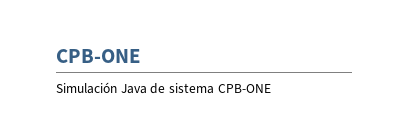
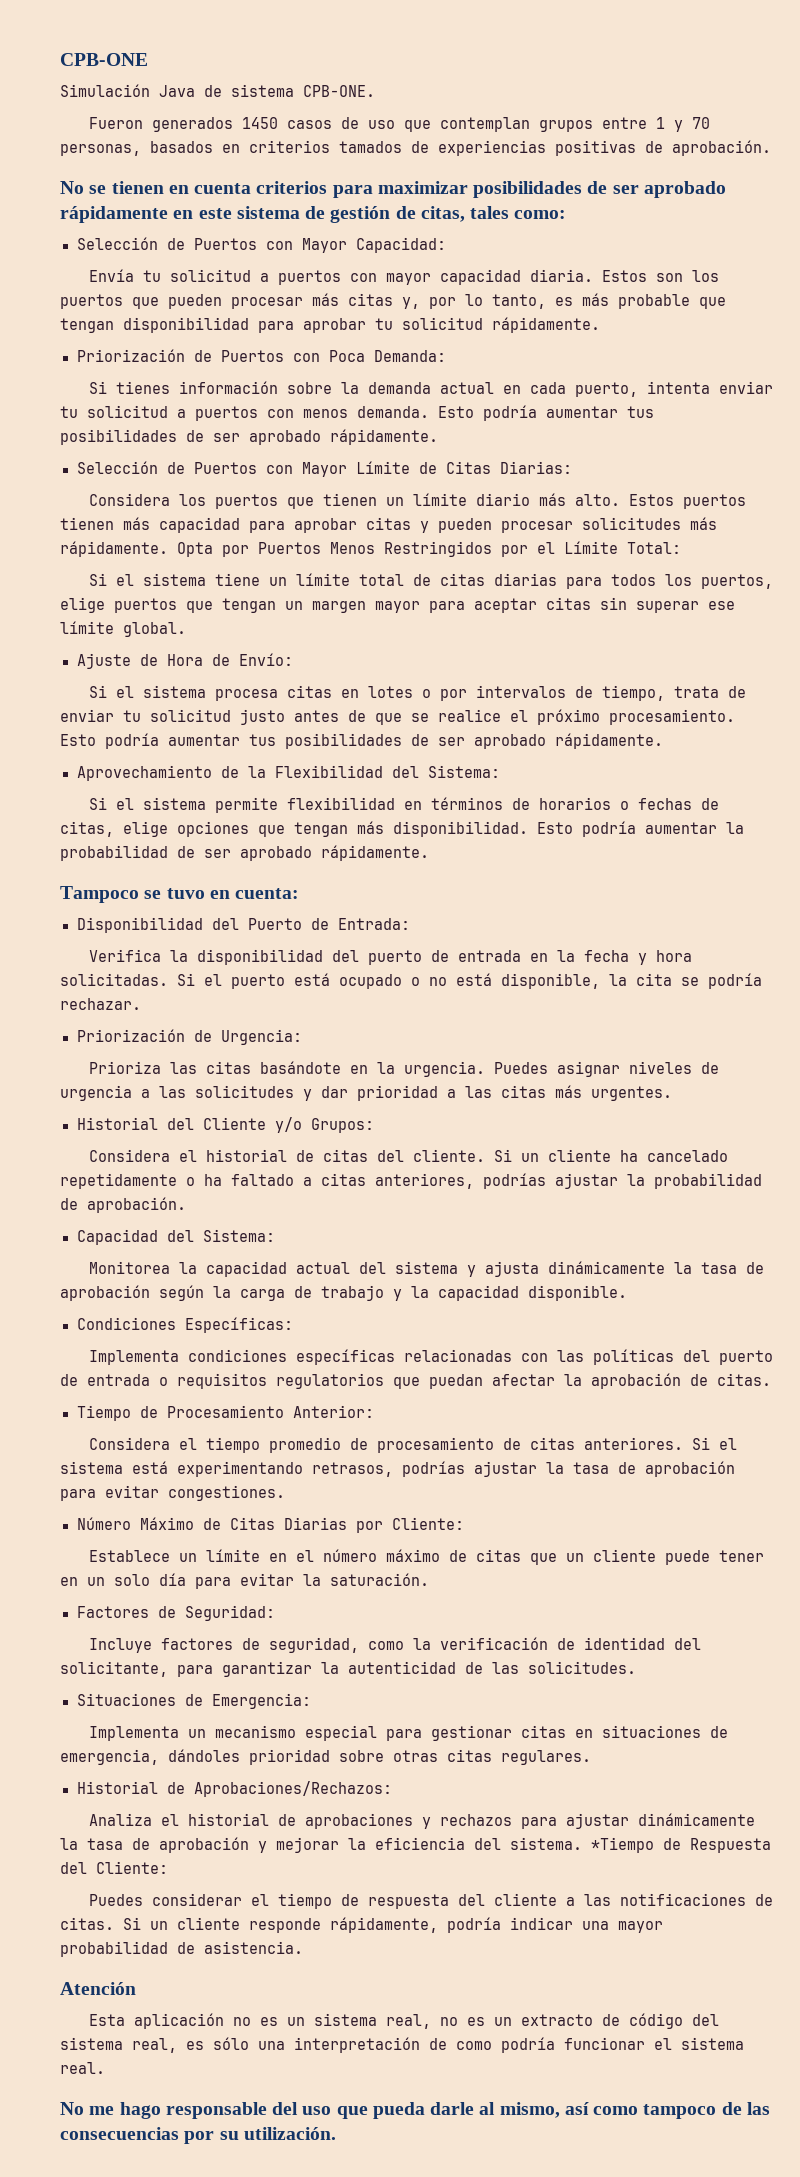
[217,84,271,93] CPB-ONE -> [303,85,375,97] [89,117,711,132] [60,140,771,156] [60,181,726,198] [60,206,567,223] [76,237,446,253] [89,269,720,285] [60,293,726,309] [60,317,600,333] [76,349,446,362] [89,381,774,397] [60,405,654,421] [60,429,438,445] [76,461,572,477] [89,493,747,509] [60,517,717,533] [60,541,681,557] [89,573,774,589] [60,597,735,613] [60,621,186,637] [76,653,293,669] [89,685,747,701] [60,709,735,725] [60,733,663,749] [76,765,500,781] [89,797,720,813] [60,821,744,837] [60,845,429,861] [60,886,300,903] [76,917,410,933] [89,949,693,965] [60,973,762,989] [60,998,141,1010] [76,1029,302,1045] [89,1061,720,1077] [60,1085,672,1101] [76,1117,374,1133] [89,1149,729,1162] [60,1173,762,1189] [60,1197,186,1213] [76,1229,275,1245] [89,1261,765,1277] [60,1285,627,1301] [76,1317,293,1333] [89,1349,774,1365] [60,1373,771,1389] [76,1405,374,1421] [89,1437,738,1453] [60,1461,735,1477] [60,1485,285,1501] [76,1517,464,1533] [89,1549,765,1565] [60,1573,429,1589] [76,1605,275,1621] [89,1637,702,1653] [60,1661,636,1677] [76,1693,311,1709] [89,1725,729,1741] [60,1749,591,1765] [76,1781,392,1797] [89,1813,756,1829] [60,1837,771,1853] [60,1861,168,1874] [89,1893,774,1909] [60,1917,663,1933] [60,1941,303,1957] [60,1982,136,1995] [89,2013,720,2029] [60,2037,744,2053] [60,2062,105,2074] [60,2102,770,2119] [60,2127,336,2144] CPB-ONE. // Fueron generados 1450 casos de uso que contemplan grupos entre 1 y 70 personas, basados en criterios tamados de experiencias positivas de aprobación. // No se tienen en cuenta criterios para maximizar posibilidades de ser aprobado rápidamente en este sistema de gestión de citas, tales como: // Selección de Puertos con Mayor Capacidad: // Envía tu solicitud a puertos con mayor capacidad diaria. Estos son los puertos que pueden procesar más citas y, por lo tanto, es más probable que tengan disponibilidad para aprobar tu solicitud rápidamente. // Priorización de Puertos con Poca Demanda: // Si tienes información sobre la demanda actual en cada puerto, intenta enviar tu solicitud a puertos con menos demanda. Esto podría aumentar tus posibilidades de ser aprobado rápidamente. // Selección de Puertos con Mayor Límite de Citas Diarias: // Considera los puertos que tienen un límite diario más alto. Estos puertos tienen más capacidad para aprobar citas y pueden procesar solicitudes más rápidamente. Opta por Puertos Menos Restringidos por el Límite Total: // Si el sistema tiene un límite total de citas diarias para todos los puertos, elige puertos que tengan un margen mayor para aceptar citas sin superar ese límite global. // Ajuste de Hora de Envío: // Si el sistema procesa citas en lotes o por intervalos de tiempo, trata de enviar tu solicitud justo antes de que se realice el próximo procesamiento. Esto podría aumentar tus posibilidades de ser aprobado rápidamente. // Aprovechamiento de la Flexibilidad del Sistema: // Si el sistema permite flexibilidad en términos de horarios o fechas de citas, elige opciones que tengan más disponibilidad. Esto podría aumentar la probabilidad de ser aprobado rápidamente. // Tampoco se tuvo en cuenta: // Disponibilidad del Puerto de Entrada: // Verifica la disponibilidad del puerto de entrada en la fecha y hora solicitadas. Si el puerto está ocupado o no está disponible, la cita se podría rechazar. // Priorización de Urgencia: // Prioriza las citas basándote en la urgencia. Puedes asignar niveles de urgencia a las solicitudes y dar prioridad a las citas más urgentes. // Historial del Cliente y/o Grupos: // Considera el historial de citas del cliente. Si un cliente ha cancelado repetidamente o ha faltado a citas anteriores, podrías ajustar la probabilidad de aprobación. // Capacidad del Sistema: // Monitorea la capacidad actual del sistema y ajusta dinámicamente la tasa de aprobación según la carga de trabajo y la capacidad disponible. // Condiciones Específicas: // Implementa condiciones específicas relacionadas con las políticas del puerto de entrada o requisitos regulatorios que puedan afectar la aprobación de citas. // Tiempo de Procesamiento Anterior: // Considera el tiempo promedio de procesamiento de citas anteriores. Si el sistema está experimentando retrasos, podrías ajustar la tasa de aprobación para evitar congestiones. // Número Máximo de Citas Diarias por Cliente: // Establece un límite en el número máximo de citas que un cliente puede tener en un solo día para evitar la saturación. // Factores de Seguridad: // Incluye factores de seguridad, como la verificación de identidad del solicitante, para garantizar la autenticidad de las solicitudes. // Situaciones de Emergencia: // Implementa un mecanismo especial para gestionar citas en situaciones de emergencia, dándoles prioridad sobre otras citas regulares. // Historial de Aprobaciones/Rechazos: // Analiza el historial de aprobaciones y rechazos para ajustar dinámicamente la tasa de aprobación y mejorar la eficiencia del sistema. *Tiempo de Respuesta del Cliente: // Puedes considerar el tiempo de respuesta del cliente a las notificaciones de citas. Si un cliente responde rápidamente, podría indicar una mayor probabilidad de asistencia. // Atención // Esta aplicación no es un sistema real, no es un extracto de código del sistema real, es sólo una interpretación de como podría funcionar el sistema real. // No me hago responsable del uso que pueda darle al mismo, así como tampoco de las consecuencias por su utilización.

